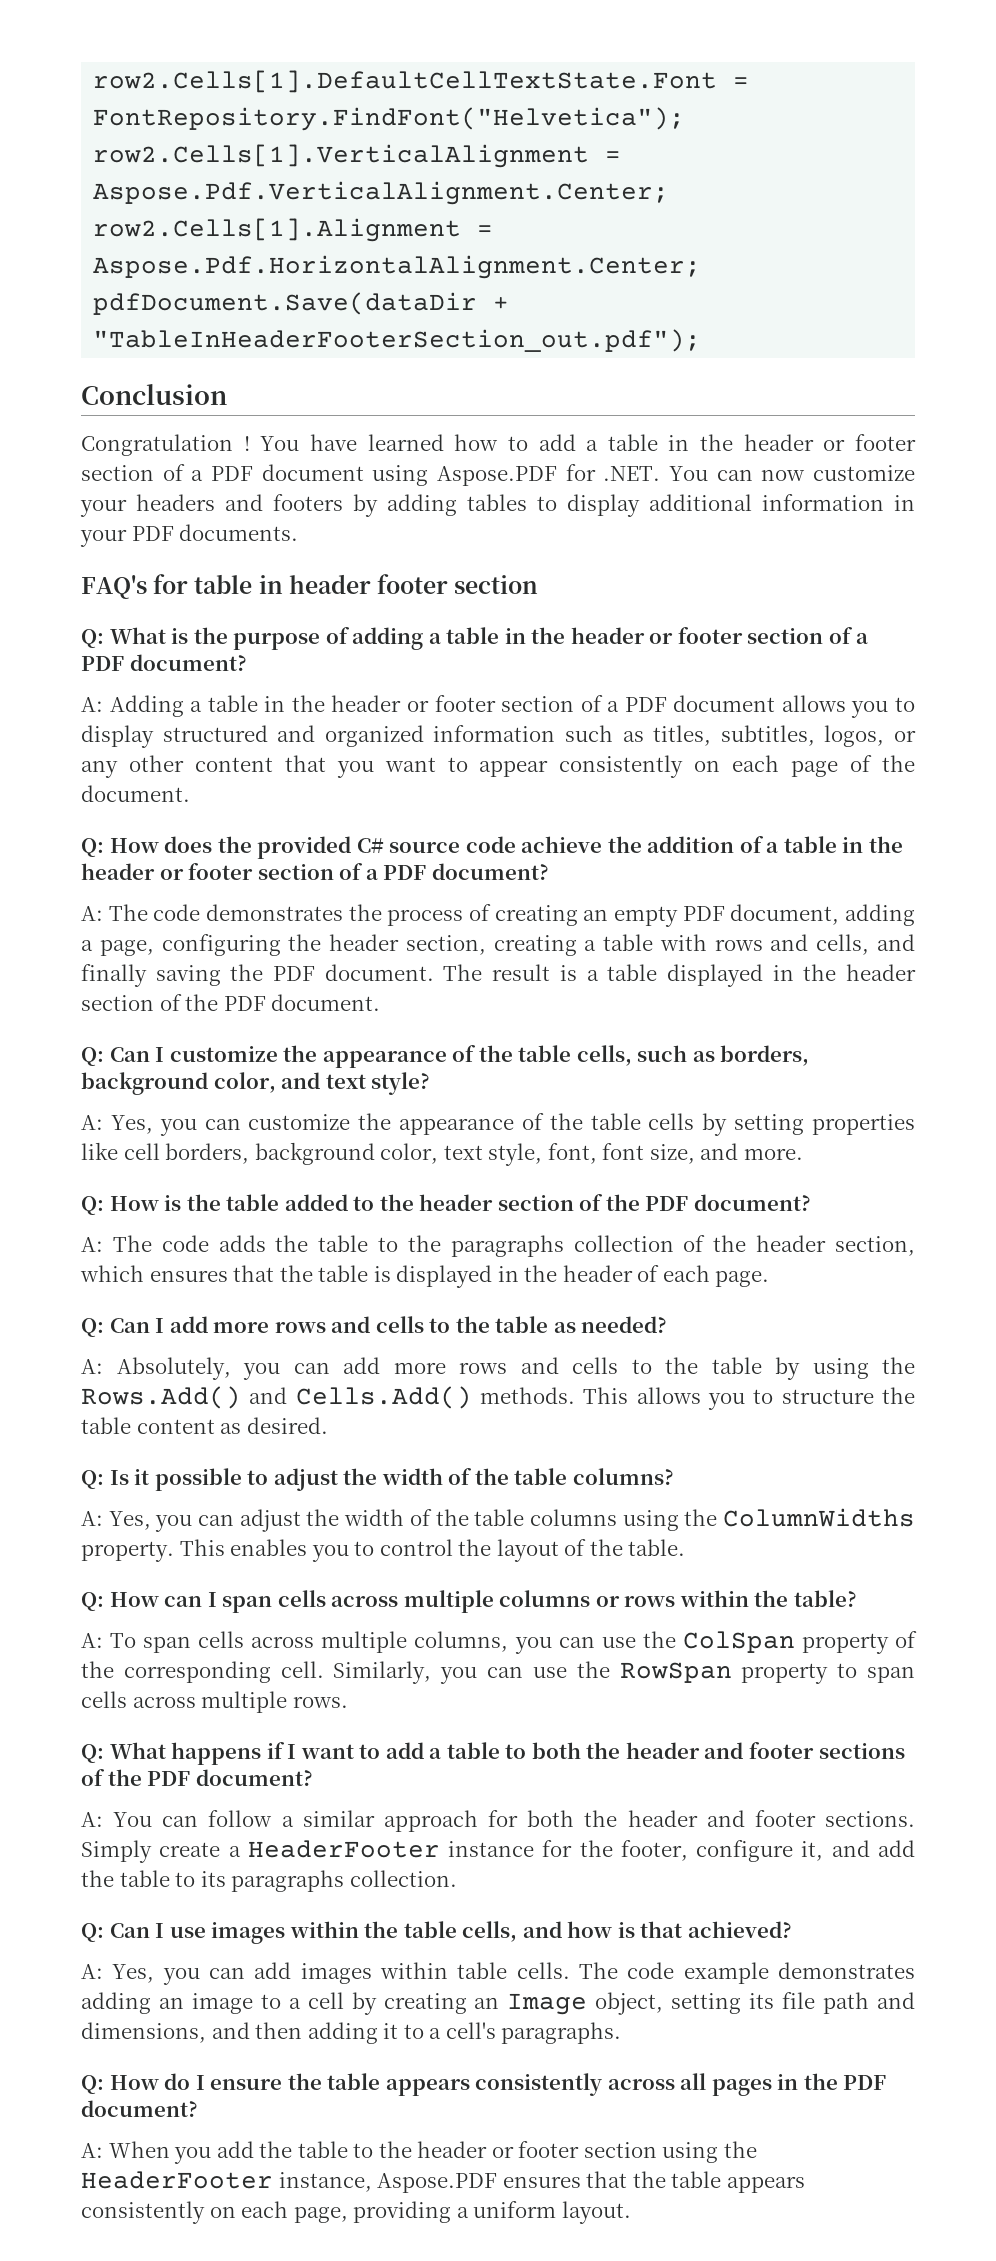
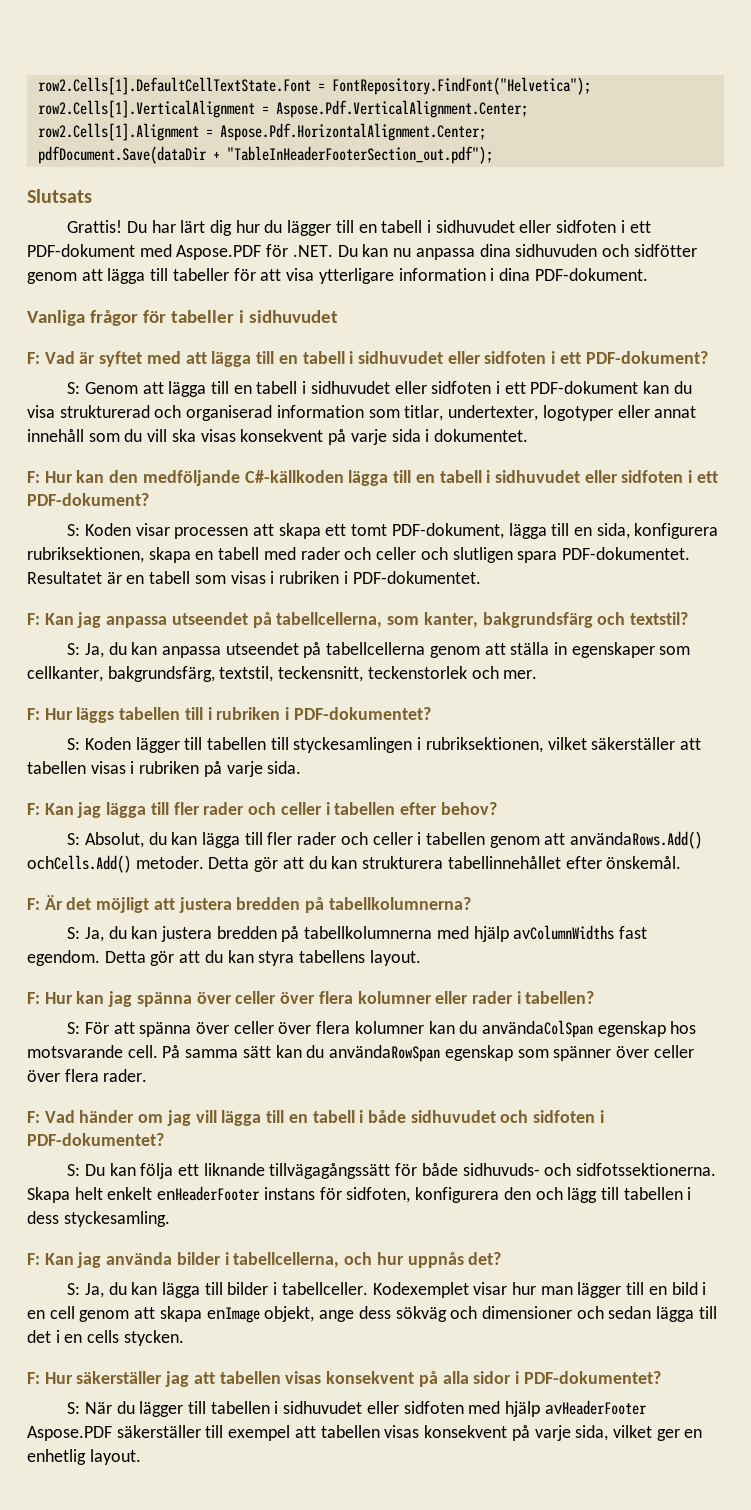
[81,384,227,405] [81,434,916,456] [81,464,915,486] [80,494,915,517] [80,524,299,547] [81,574,539,599] [81,627,868,650] [81,654,247,671] [81,695,915,718] [81,725,917,748] [81,755,915,778] [81,785,190,802] [81,836,904,859] [81,863,549,880] [81,904,915,927] [81,934,916,956] [81,964,917,987] [81,994,381,1011] [81,1045,810,1068] [81,1072,431,1095] [81,1113,915,1136] [81,1142,803,1166] [81,1194,811,1215] [81,1235,915,1257] [80,1265,770,1288] [81,1316,668,1337] [81,1357,915,1380] [81,1386,916,1410] [81,1417,328,1434] [81,1468,674,1491] [81,1508,916,1532] [81,1539,686,1562] [81,1590,857,1613] [81,1631,918,1654] [81,1661,916,1684] [81,1691,348,1713] [81,1742,905,1765] [81,1769,313,1786] [81,1810,916,1832] [81,1840,915,1863] [81,1870,457,1892] [81,1921,792,1944] [81,1962,916,1985] [81,1992,915,2015] [81,2022,622,2044] [81,2073,887,2096] [81,2100,198,2117] [81,2141,757,2164] [81,2171,805,2193] [81,2201,557,2224] Conclusion // Congratulation ! You have learned how to add a table in the header or footer section of a PDF document using Aspose.PDF for .NET. You can now customize your headers and footers by adding tables to display additional information in your PDF documents. // FAQ's for table in header footer section // Q: What is the purpose of adding a table in the header or footer section of a PDF document? // A: Adding a table in the header or footer section of a PDF document allows you to display structured and organized information such as titles, subtitles, logos, or any other content that you want to appear consistently on each page of the document. // Q: How does the provided C# source code achieve the addition of a table in the header or footer section of a PDF document? // A: The code demonstrates the process of creating an empty PDF document, adding a page, configuring the header section, creating a table with rows and cells, and finally saving the PDF document. The result is a table displayed in the header section of the PDF document. // Q: Can I customize the appearance of the table cells, such as borders, background color, and text style? // A: Yes, you can customize the appearance of the table cells by setting properties like cell borders, background color, text style, font, font size, and more. // Q: How is the table added to the header section of the PDF document? // A: The code adds the table to the paragraphs collection of the header section, which ensures that the table is displayed in the header of each page. // Q: Can I add more rows and cells to the table as needed? // A: Absolutely, you can add more rows and cells to the table by using the Rows.Add() and Cells.Add() methods. This allows you to structure the table content as desired. // Q: Is it possible to adjust the width of the table columns? // A: Yes, you can adjust the width of the table columns using the ColumnWidths property. This enables you to control the layout of the table. // Q: How can I span cells across multiple columns or rows within the table? // A: To span cells across multiple columns, you can use the ColSpan property of the corresponding cell. Similarly, you can use the RowSpan property to span cells across multiple rows. // Q: What happens if I want to add a table to both the header and footer sections of the PDF document? // A: You can follow a similar approach for both the header and footer sections. Simply create a HeaderFooter instance for the footer, configure it, and add the table to its paragraphs collection. // Q: Can I use images within the table cells, and how is that achieved? // A: Yes, you can add images within table cells. The code example demonstrates adding an image to a cell by creating an Image object, setting its file path and dimensions, and then adding it to a cell's paragraphs. // Q: How do I ensure the table appears consistently across all pages in the PDF document? // A: When you add the table to the header or footer section using the HeaderFooter instance, Aspose.PDF ensures that the table appears consistently on each page, providing a uniform -> [27,189,92,203] [67,220,651,236] [27,244,697,260] [27,268,648,284] [27,310,338,326] [27,351,708,367] [67,381,692,397] [27,405,697,421] [27,429,528,445] [27,470,718,486] [27,493,149,506] [67,523,719,539] [27,547,690,563] [27,571,481,584] [27,612,688,628] [67,642,691,658] [27,666,538,682] [27,707,431,723] [67,737,702,753] [27,761,302,777] [27,802,497,818] [67,831,703,849] [27,855,682,873] [27,895,471,913] [67,925,648,942] [27,950,421,966] [27,991,595,1007] [67,1020,697,1038] [27,1045,694,1062] [27,1069,148,1082] [27,1110,604,1126] [27,1133,164,1146] [67,1163,717,1179] [27,1186,692,1203] [27,1211,170,1227] [27,1252,502,1268] [67,1282,707,1298] [27,1306,717,1323] [27,1330,184,1346] [27,1371,661,1387] [67,1400,647,1417] [27,1425,703,1441] [27,1449,86,1465] Slutsats // Grattis! Du har lärt dig hur du lägger till en tabell i sidhuvudet eller sidfoten i ett PDF-dokument med Aspose.PDF för .NET. Du kan nu anpassa dina sidhuvuden och sidfötter genom att lägga till tabeller för att visa ytterligare information i dina PDF-dokument. // Vanliga frågor för tabeller i sidhuvudet // F: Vad är syftet med att lägga till en tabell i sidhuvudet eller sidfoten i ett PDF-dokument? // S: Genom att lägga till en tabell i sidhuvudet eller sidfoten i ett PDF-dokument kan du visa strukturerad och organiserad information som titlar, undertexter, logotyper eller annat innehåll som du vill ska visas konsekvent på varje sida i dokumentet. // F: Hur kan den medföljande C#-källkoden lägga till en tabell i sidhuvudet eller sidfoten i ett PDF-dokument? // S: Koden visar processen att skapa ett tomt PDF-dokument, lägga till en sida, konfigurera rubriksektionen, skapa en tabell med rader och celler och slutligen spara PDF-dokumentet. Resultatet är en tabell som visas i rubriken i PDF-dokumentet. // F: Kan jag anpassa utseendet på tabellcellerna, som kanter, bakgrundsfärg och textstil? // S: Ja, du kan anpassa utseendet på tabellcellerna genom att ställa in egenskaper som cellkanter, bakgrundsfärg, textstil, teckensnitt, teckenstorlek och mer. // F: Hur läggs tabellen till i rubriken i PDF-dokumentet? // S: Koden lägger till tabellen till styckesamlingen i rubriksektionen, vilket säkerställer att tabellen visas i rubriken på varje sida. // F: Kan jag lägga till fler rader och celler i tabellen efter behov? // S: Absolut, du kan lägga till fler rader och celler i tabellen genom att användaRows.Add() ochCells.Add() metoder. Detta gör att du kan strukturera tabellinnehållet efter önskemål. // F: Är det möjligt att justera bredden på tabellkolumnerna? // S: Ja, du kan justera bredden på tabellkolumnerna med hjälp avColumnWidths fast egendom. Detta gör att du kan styra tabellens layout. // F: Hur kan jag spänna över celler över flera kolumner eller rader i tabellen? // S: För att spänna över celler över flera kolumner kan du användaColSpan egenskap hos motsvarande cell. På samma sätt kan du användaRowSpan egenskap som spänner över celler över flera rader. // F: Vad händer om jag vill lägga till en tabell i både sidhuvudet och sidfoten i PDF-dokumentet? // S: Du kan följa ett liknande tillvägagångssätt för både sidhuvuds- och sidfotssektionerna. Skapa helt enkelt enHeaderFooter instans för sidfoten, konfigurera den och lägg till tabellen i dess styckesamling. // F: Kan jag använda bilder i tabellcellerna, och hur uppnås det? // S: Ja, du kan lägga till bilder i tabellceller. Kodexemplet visar hur man lägger till en bild i en cell genom att skapa enImage objekt, ange dess sökväg och dimensioner och sedan lägga till det i en cells stycken. // F: Hur säkerställer jag att tabellen visas konsekvent på alla sidor i PDF-dokumentet? // S: När du lägger till tabellen i sidhuvudet eller sidfoten med hjälp avHeaderFooter Aspose.PDF säkerställer till exempel att tabellen visas konsekvent på varje sida, vilket ger en enhetlig

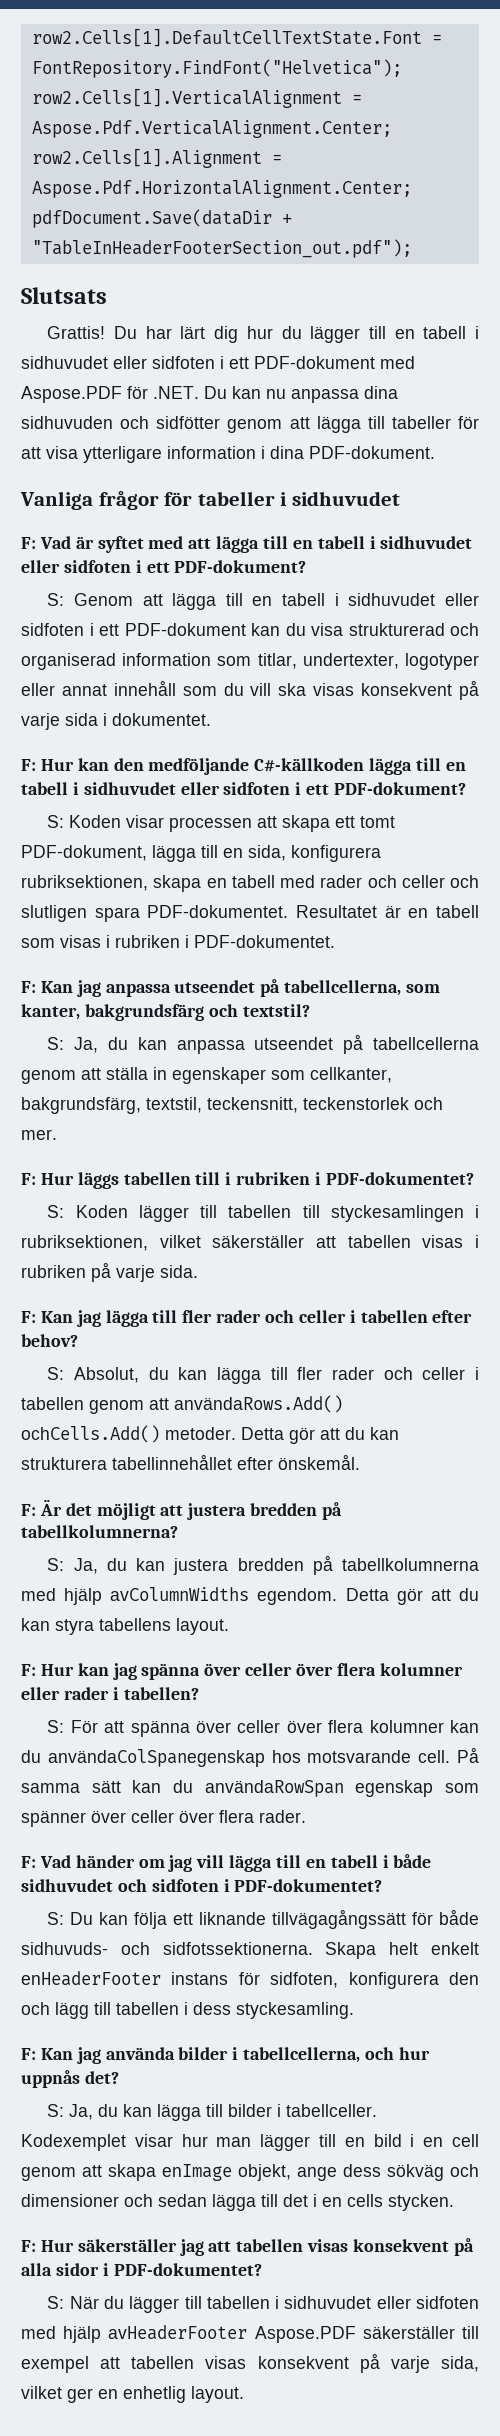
[619,926,648,939] fast -> (250, 1594) none
[482,1020,666,1038] användaColSpan egenskap -> [47,1749,265,1767] användaColSpanegenskap

